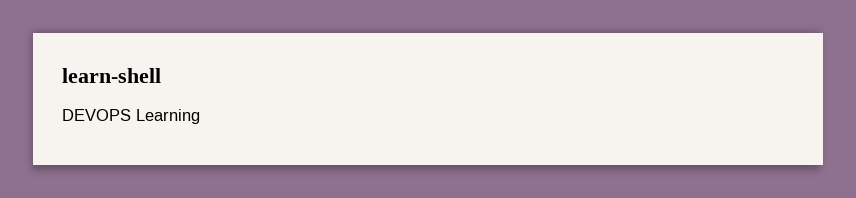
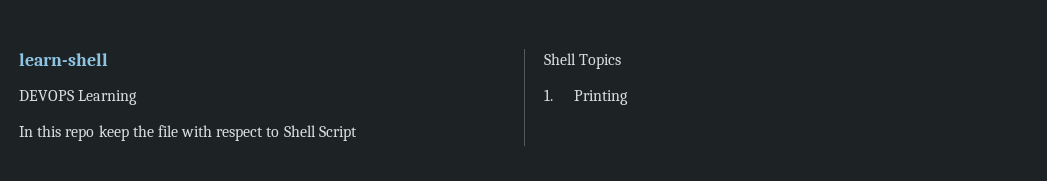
(200, 116) none -> [19,125,357,141] [544,53,622,69] [544,89,628,105] // In this repo keep the file with respect to Shell Script // Shell Topics // 1. Printing

